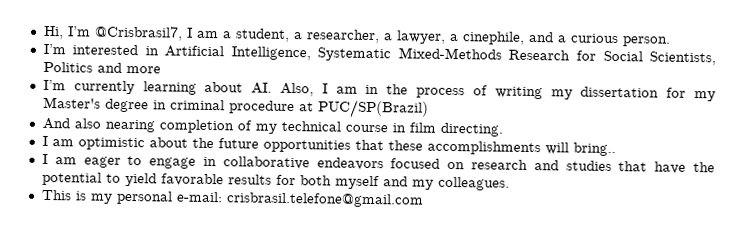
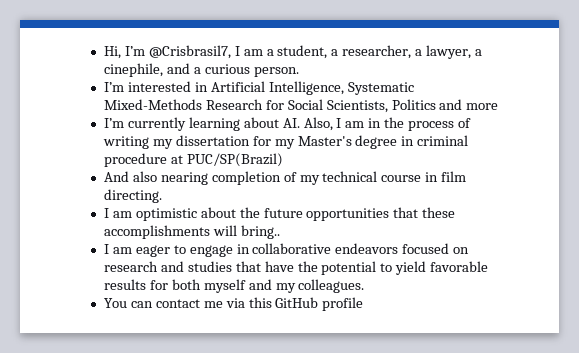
[40,189,424,208] This is my personal e-mail: crisbrasil.telefone@gmail.com -> [103,297,364,311] You can contact me via this GitHub profile

